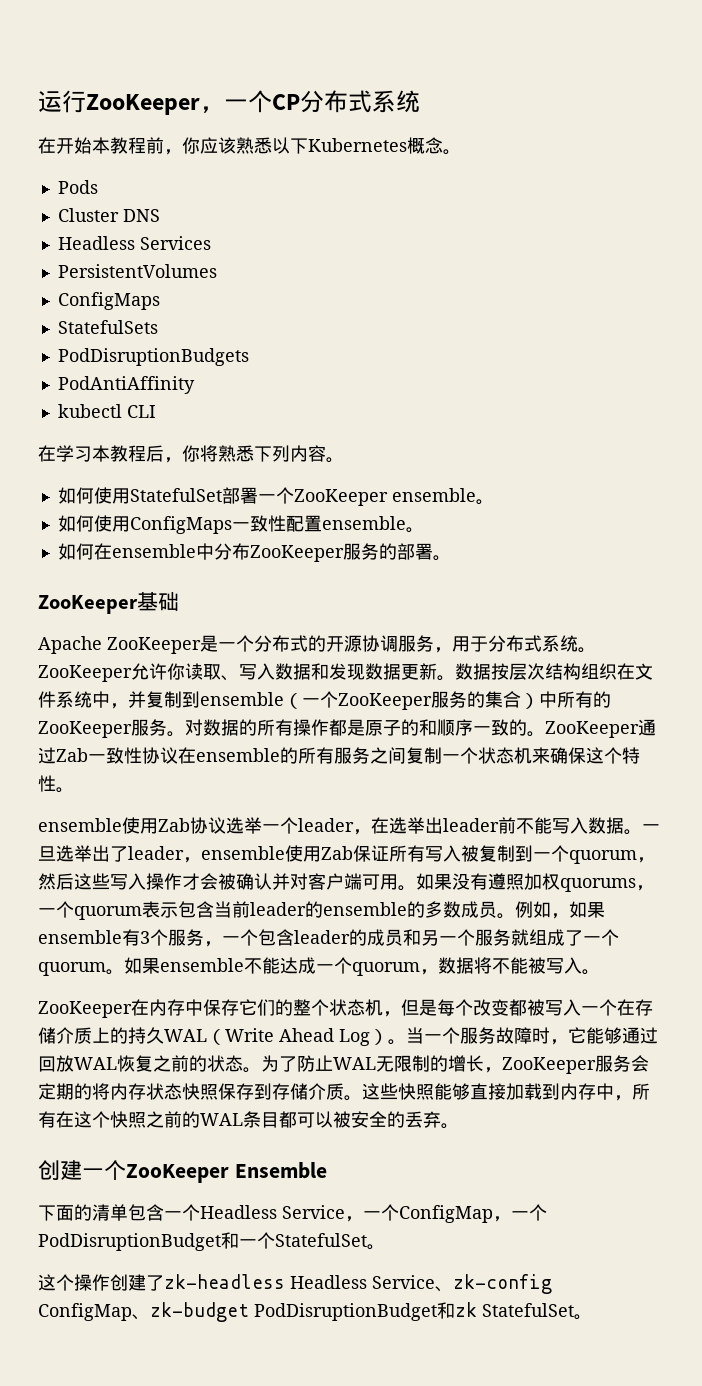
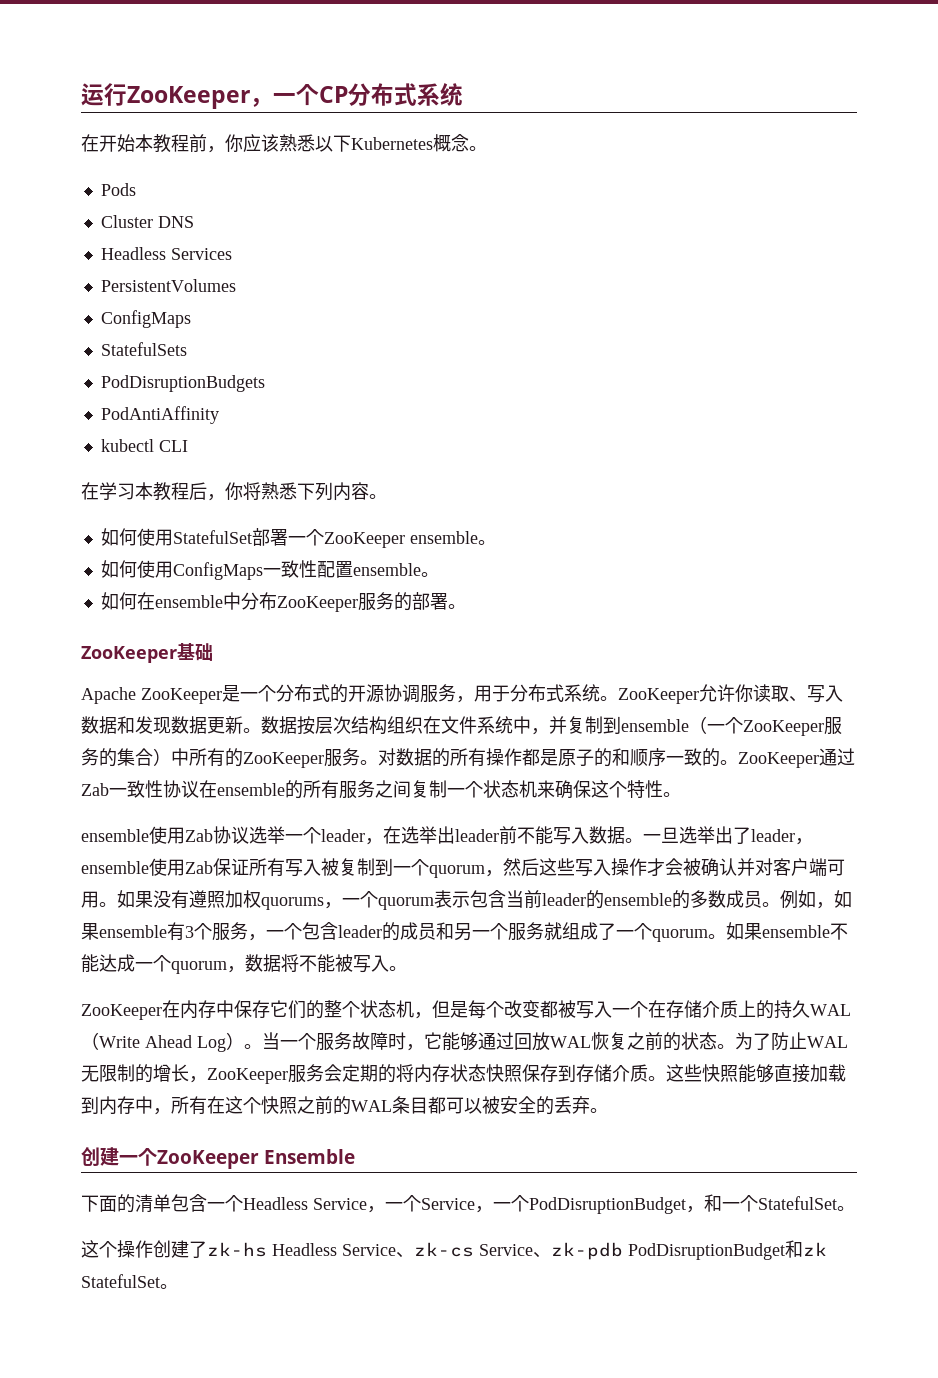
[399,1205,493,1223] ConfigMap -> [421,1198,475,1210] Service
(221, 1242) none -> [686,1206,704,1213] ，
[164,1274,285,1289] zk-headless -> [207,1242,267,1257] zk-hs
[453,1274,552,1294] [38,1302,249,1322] zk-config ConfigMap、zk-budget -> [414,1242,623,1260] zk-cs Service、zk-pdb

